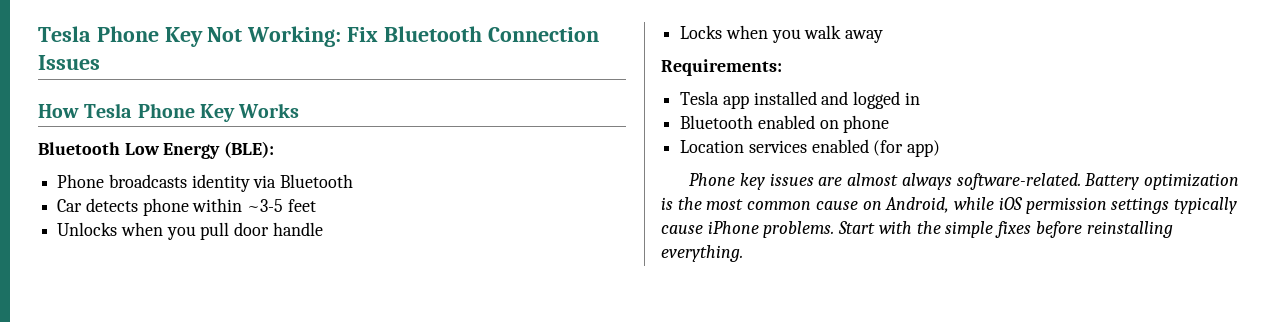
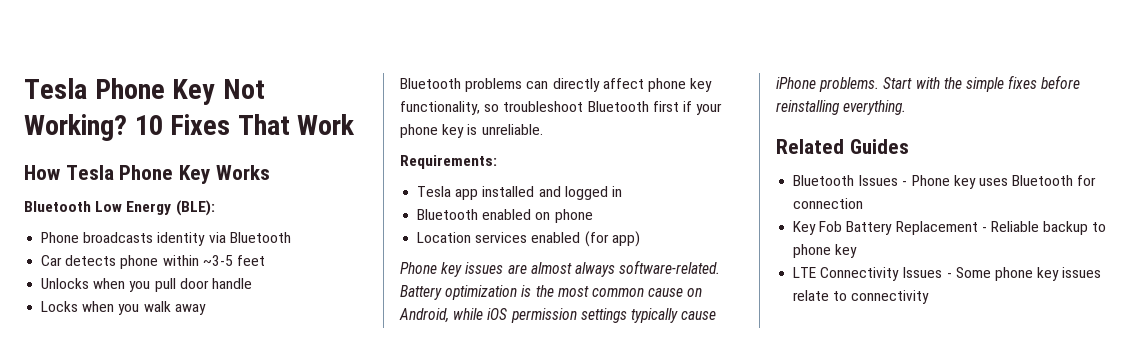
[247,26,599,47] [38,55,100,70] Working: Fix Bluetooth Connection Issues -> [24,114,356,141] Working? 10 Fixes That Work
(884, 36) none -> [400,78,713,92] [400,101,723,115] [400,124,543,138] // Bluetooth problems can directly affect phone key functionality, so troubleshoot Bluetooth first if your phone key is unreliable.
(743, 253) none -> [776,139,909,154] [793,175,1097,189] [793,198,864,209] [793,221,1107,235] [793,244,858,258] [793,267,1102,281] [793,290,930,304] // Related Guides // Bluetooth Issues - Phone key uses Bluetooth for connection // Key Fob Battery Replacement - Reliable backup to phone key // LTE Connectivity Issues - Some phone key issues relate to connectivity

